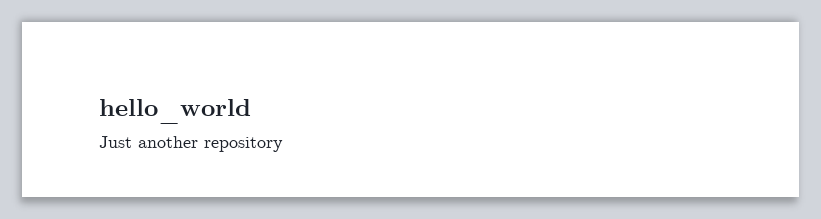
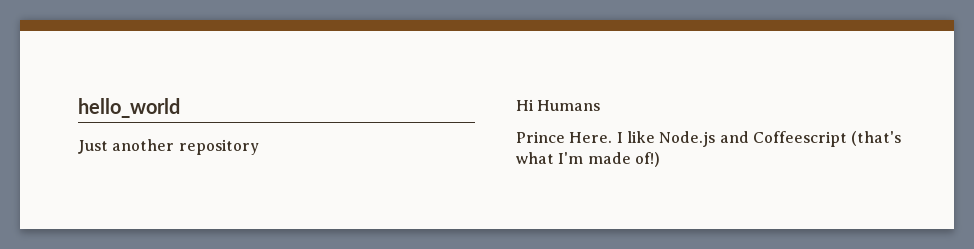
(283, 144) none -> [516,99,601,111] [516,131,902,147] [516,152,660,167] // Hi Humans // Prince Here. I like Node.js and Coffeescript (that's what I'm made of!)

